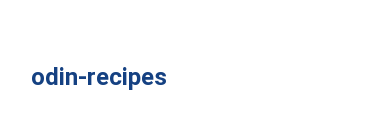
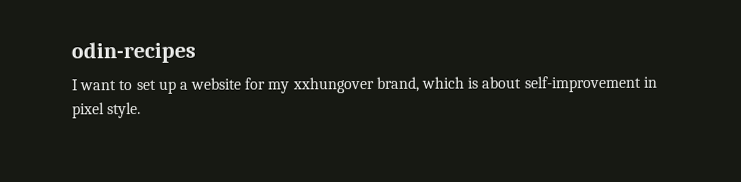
(167, 78) none -> [71,75,657,94] [72,102,142,119] // I want to set up a website for my xxhungover brand, which is about self-improvement in pixel style.

